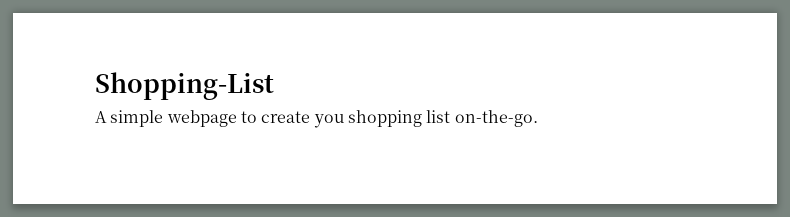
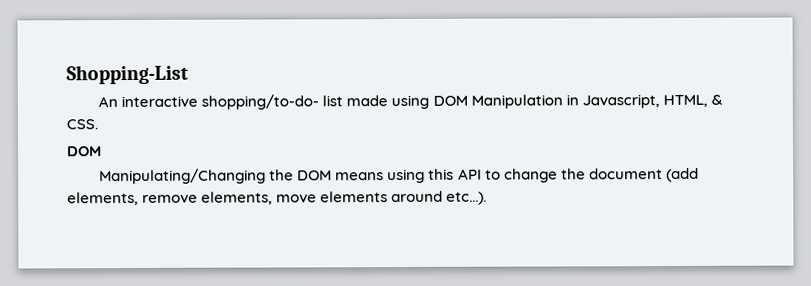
[95,110,538,128] A simple webpage to create you shopping list on-the-go. -> [98,94,723,110] [66,119,98,130] [67,146,102,157] [99,167,699,185] [67,190,488,206] An interactive shopping/to-do- list made using DOM Manipulation in Javascript, HTML, & CSS. // DOM // Manipulating/Changing the DOM means using this API to change the document (add elements, remove elements, move elements around etc...).

